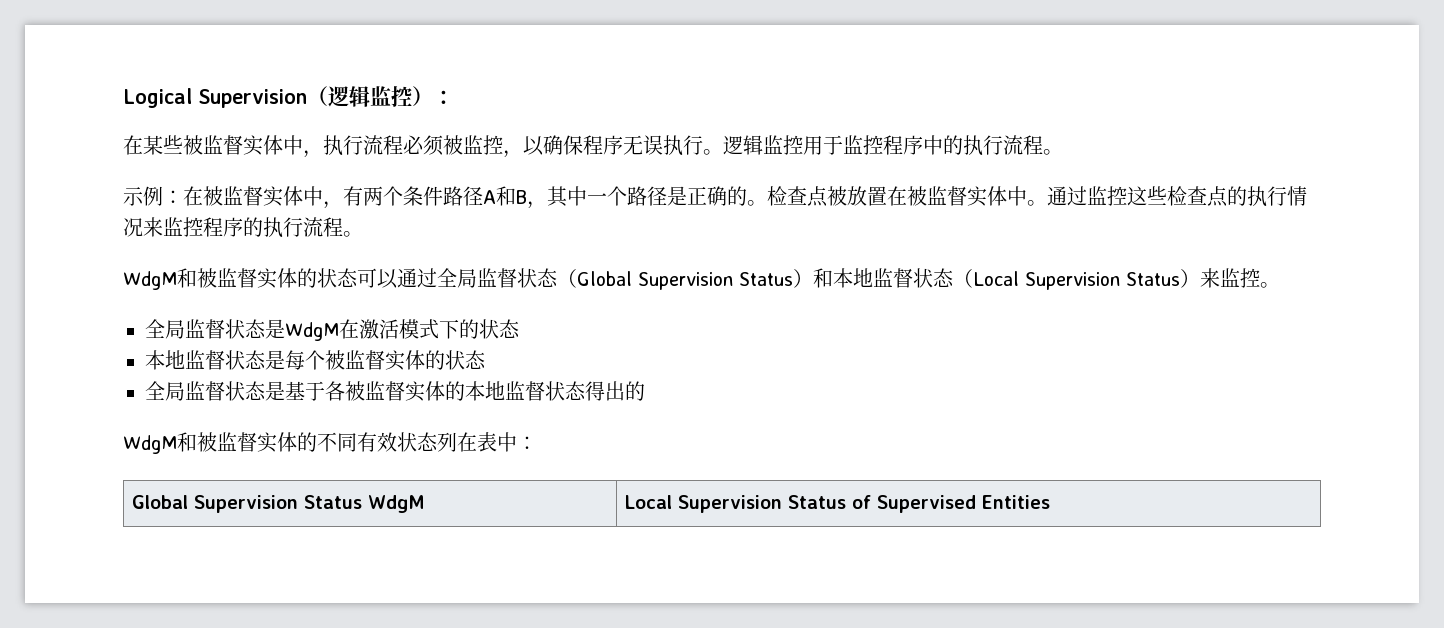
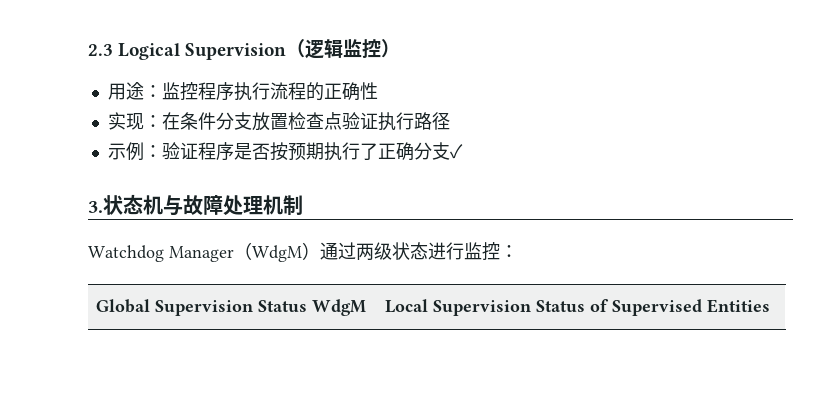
(123, 98) none -> [88,44,113,56] 2.3
[433,90,454,104] [123,135,1063,158] [123,186,1307,209] [123,217,363,238] [123,268,1280,290] [145,319,520,341] [145,350,486,371] [145,381,645,402] [123,432,517,454] ： // 在某些被监督实体中，执行流程必须被监控，以确保程序无误执行。逻辑监控用于监控程序中的执行流程。 // 示例：在被监督实体中，有两个条件路径A和B，其中一个路径是正确的。检查点被放置在被监督实体中。通过监控这些检查点的执行情况来监控程序的执行流程。 // WdgM和被监督实体的状态可以通过全局监督状态（Global Supervision Status）和本地监督状态（Local Supervision Status）来监控。 // 全局监督状态是WdgM在激活模式下的状态 // 本地监督状态是每个被监督实体的状态 // 全局监督状态是基于各被监督实体的本地监督状态得出的 // WdgM和被监督实体的不同有效状态列在表中 -> [107,82,378,101] [107,112,450,131] [107,142,463,161] [88,194,303,216] [88,242,500,262] // 用途：监控程序执行流程的正确性 // 实现：在条件分支放置检查点验证执行路径 // 示例：验证程序是否按预期执行了正确分支✓ // 3.状态机与故障处理机制 // Watchdog Manager（WdgM）通过两级状态进行监控

